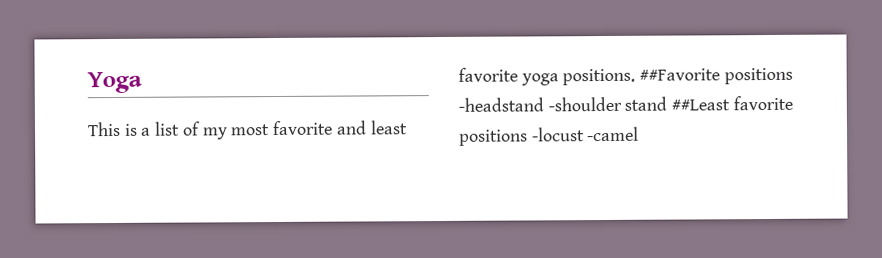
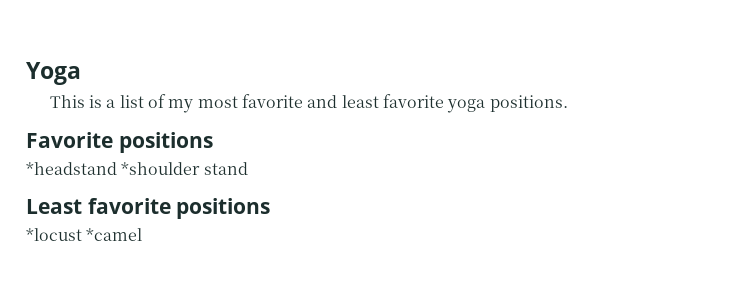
[639,67,793,85] [458,96,622,112] ##Favorite positions -headstand -shoulder -> [26,132,213,153] [26,162,201,175] // Favorite positions // *headstand *shoulder
[671,99,731,111] ##Least -> [26,199,82,214] // Least
[530,126,640,142] -locust -camel -> [26,228,143,241] // *locust *camel

